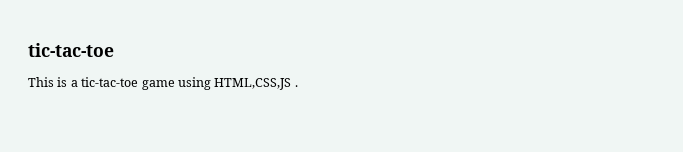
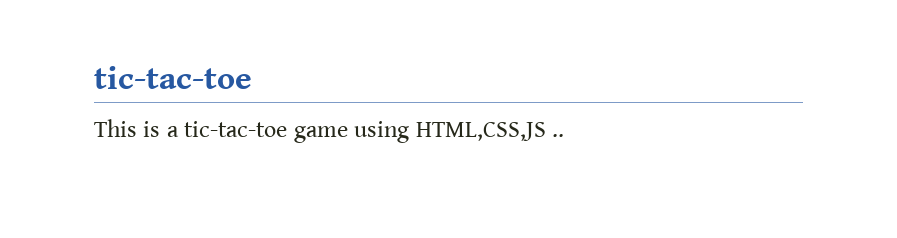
[294,85,298,87] . -> [552,134,565,137] ..

